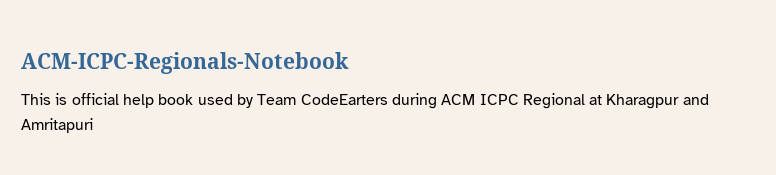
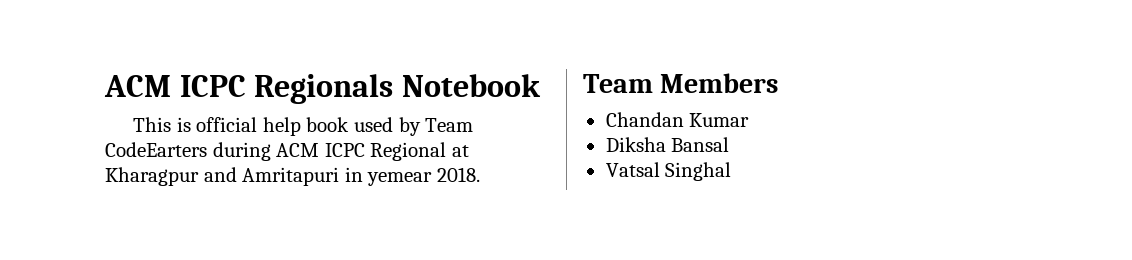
[21,52,349,74] ACM-ICPC-Regionals-Notebook -> [104,74,541,104] ACM ICPC Regionals Notebook
(93, 125) none -> [344,167,480,186] [583,73,779,93] [605,112,750,127] [605,137,730,152] [605,162,732,181] in yemear 2018. // Team Members // Chandan Kumar // Diksha Bansal // Vatsal Singhal

